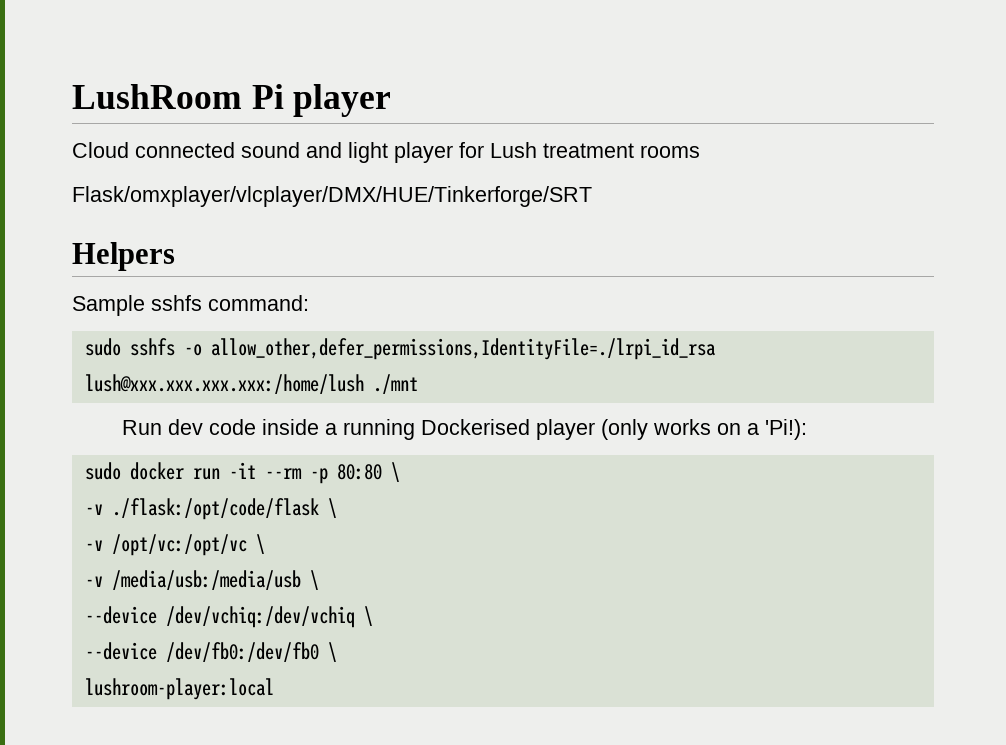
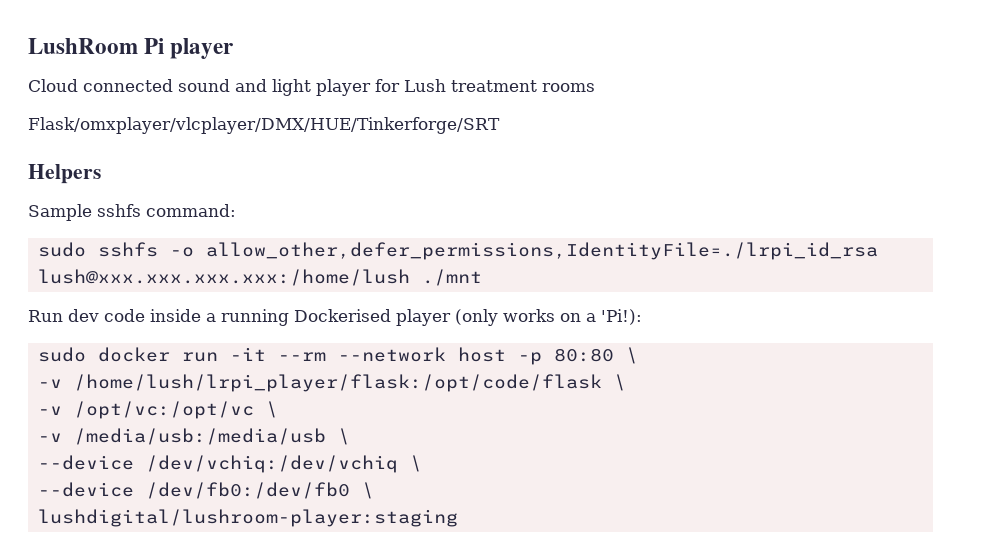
(302, 473) none -> [337,347,506,362] --network host
[111,498,319,520] ./flask:/opt/code/flask -> [73,374,602,392] /home/lush/lrpi_player/flask:/opt/code/flask
[84,678,274,700] lushroom-player:local -> [37,509,458,527] lushdigital/lushroom-player:staging

